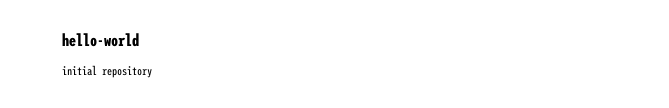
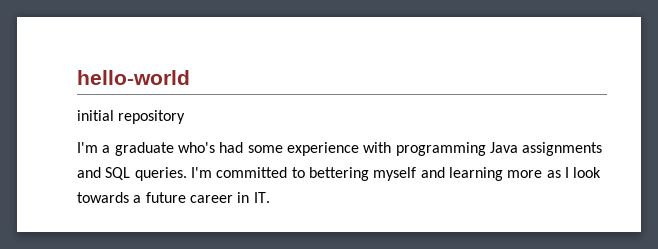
(152, 72) none -> [77,142,603,156] [77,167,602,181] [77,192,270,203] // I'm a graduate who's had some experience with programming Java assignments and SQL queries. I'm committed to bettering myself and learning more as I look towards a future career in IT.

